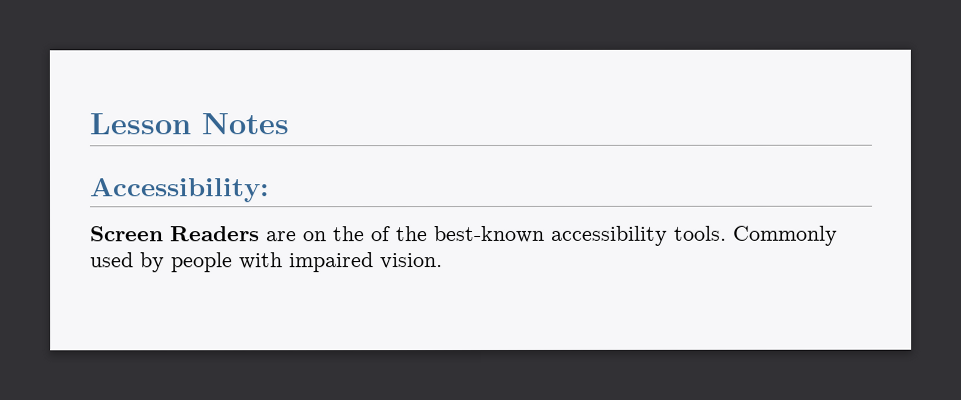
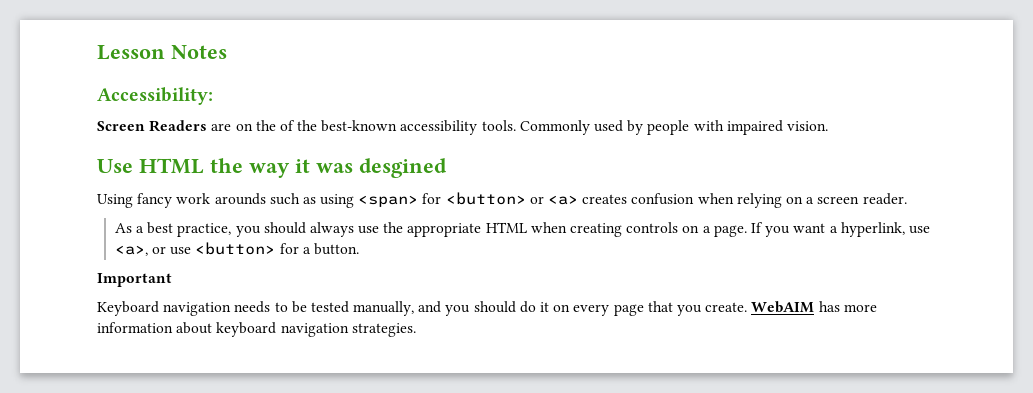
(443, 261) none -> [97,158,447,178] [97,192,907,208] [114,222,930,237] [114,242,359,256] [97,273,172,287] [97,301,877,316] [97,322,416,337] // Use HTML the way it was desgined // Using fancy work arounds such as using <span> for <button> or <a> creates confusion when relying on a screen reader. // As a best practice, you should always use the appropriate HTML when creating controls on a page. If you want a hyperlink, use <a>, or use <button> for a button. // Important // Keyboard navigation needs to be tested manually, and you should do it on every page that you create. WebAIM has more information about keyboard navigation strategies.

